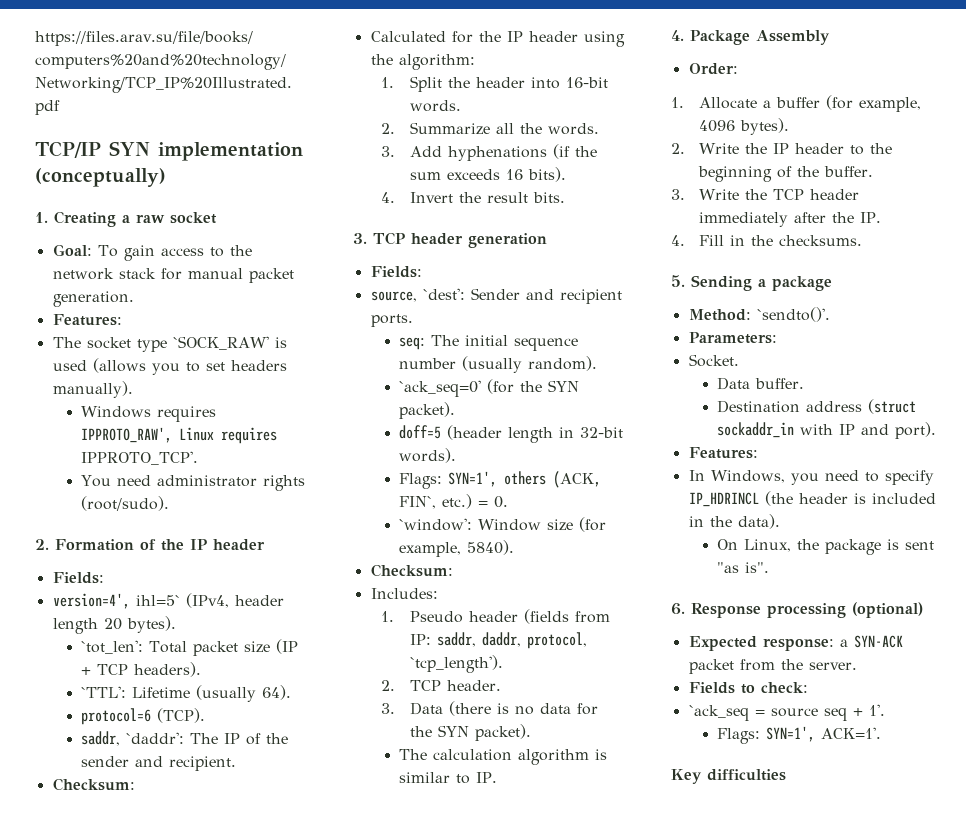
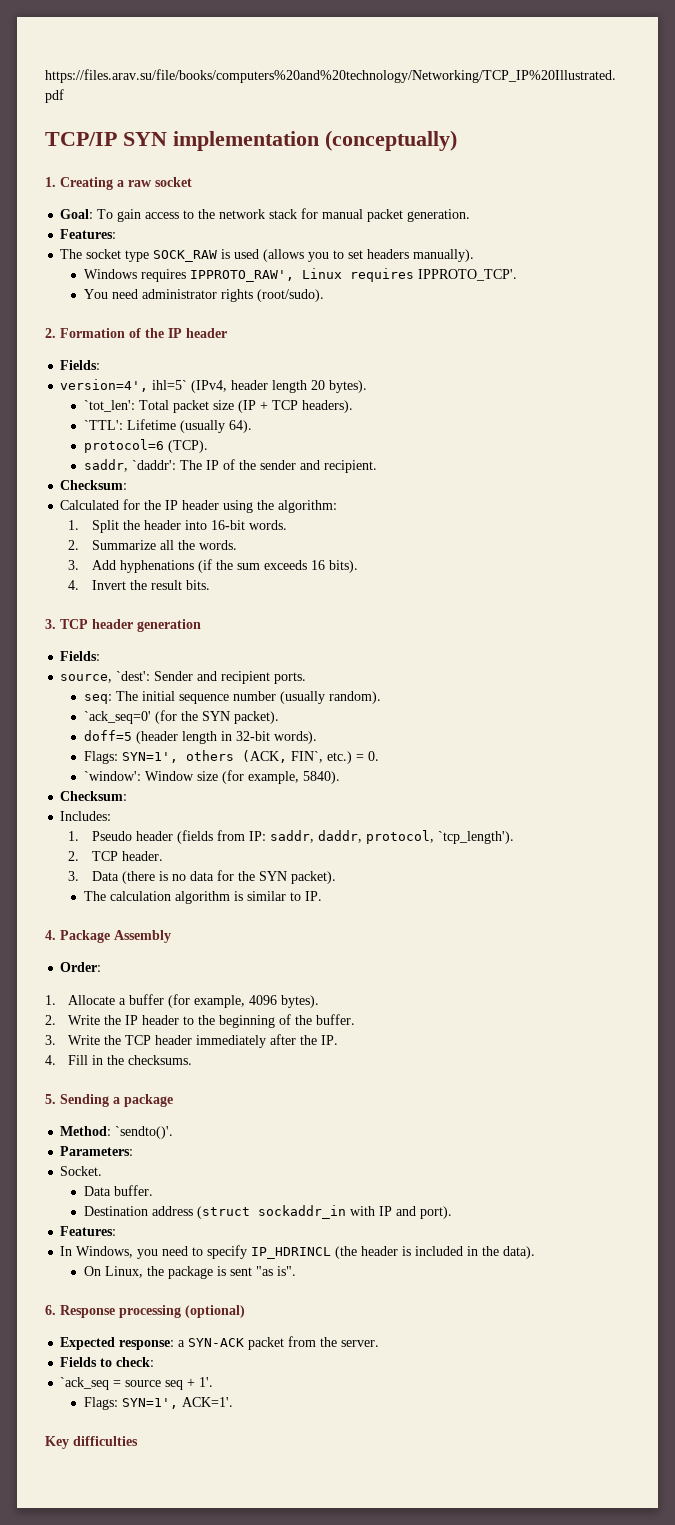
[172,336,269,350] `SOCK_RAW' -> [153,250,218,262] SOCK_RAW

